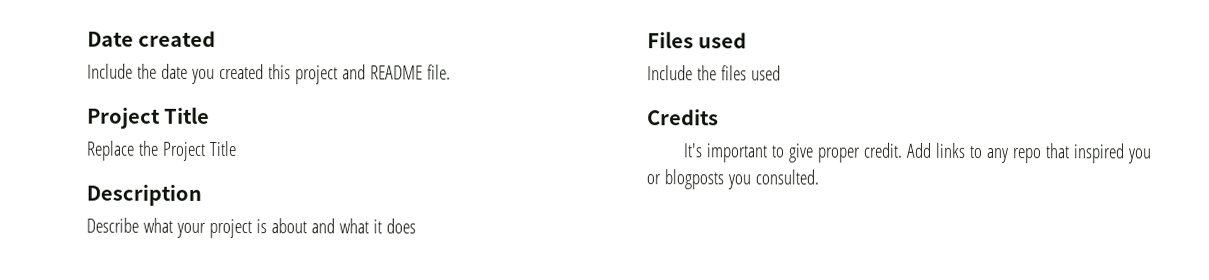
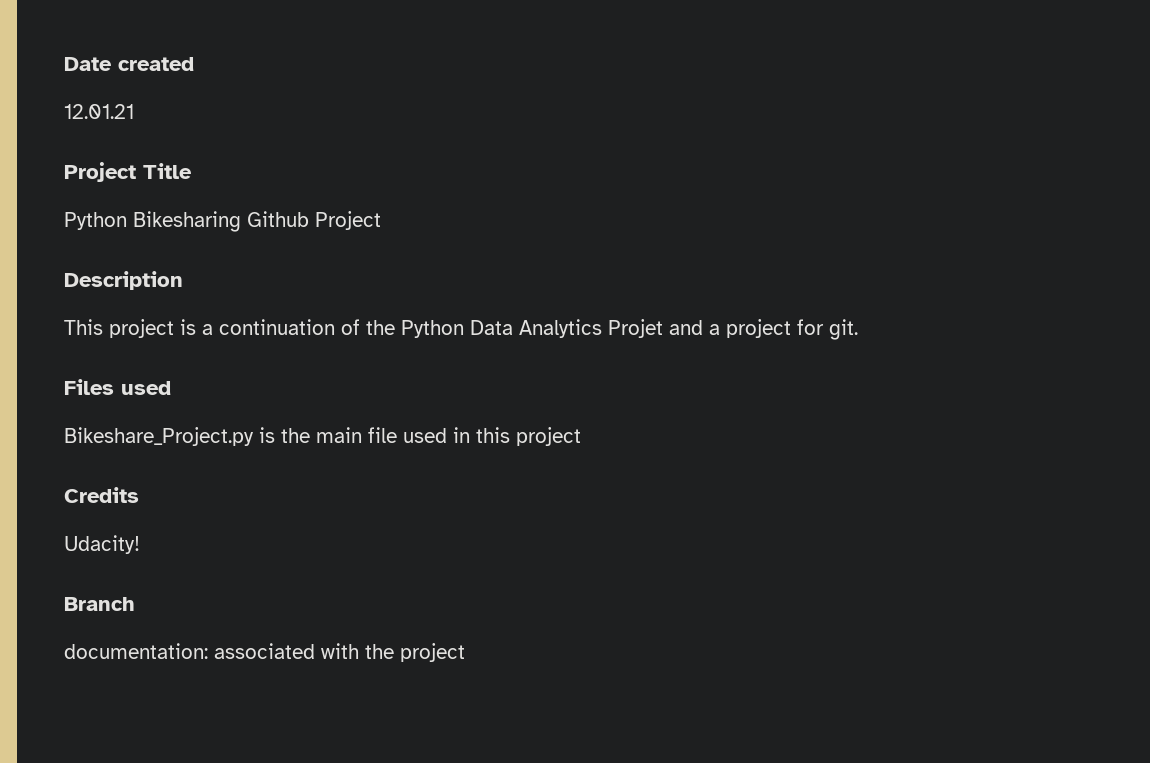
[87,63,451,85] [87,106,211,129] [86,140,236,161] Include the date you created this project and README file. // Project Title // Replace the Project Title -> [64,104,134,119] [64,162,192,182] [64,211,381,232] 12.01.21 // Project Title // Python Bikesharing Github Project
[86,217,416,239] [647,31,748,49] [647,65,781,81] [647,109,719,126] [683,142,1152,164] [646,169,819,190] Describe what your project is about and what it does // Files used // Include the files used // Credits // It's important to give proper credit. Add links to any repo that inspired you or blogposts you consulted. -> [64,319,858,340] [64,379,171,395] [64,427,581,446] [64,487,139,503] [64,535,140,554] [64,597,135,611] [64,643,465,662] This project is a continuation of the Python Data Analytics Projet and a project for git. // Files used // Bikeshare_Project.py is the main file used in this project // Credits // Udacity! // Branch // documentation: associated with the project

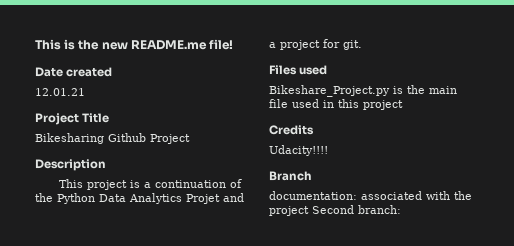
(64, 64) none -> [35,39,234,50] This is the new README.me file! //
[64,212,127,230] Python -> (110, 118) none
[64,535,140,554] Udacity! -> [269,145,328,156] Udacity!!!!
(465, 652) none -> [312,205,401,214] Second branch:

